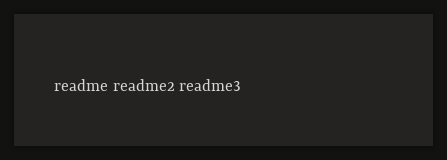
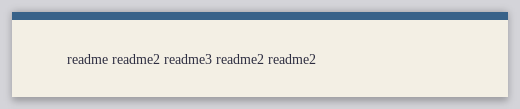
(242, 85) none -> [216,54,316,64] readme2 readme2

